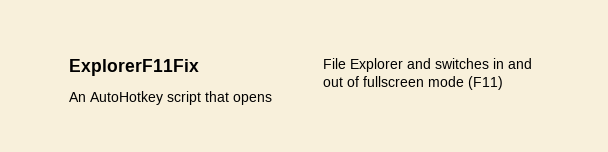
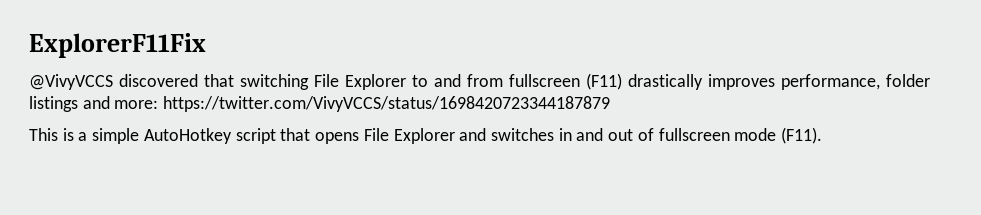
[69,92,86,102] An -> [29,73,930,90] [29,96,611,112] [29,128,140,144] @VivyVCCS discovered that switching File Explorer to and from fullscreen (F11) drastically improves performance, folder listings and more: https://twitter.com/VivyVCCS/status/1698420723344187879 // This is a simple
[468,76,503,90] (F11) -> [781,127,823,144] (F11).

